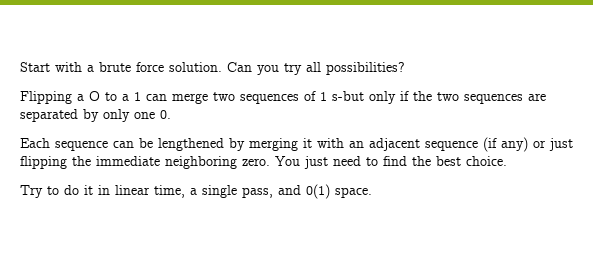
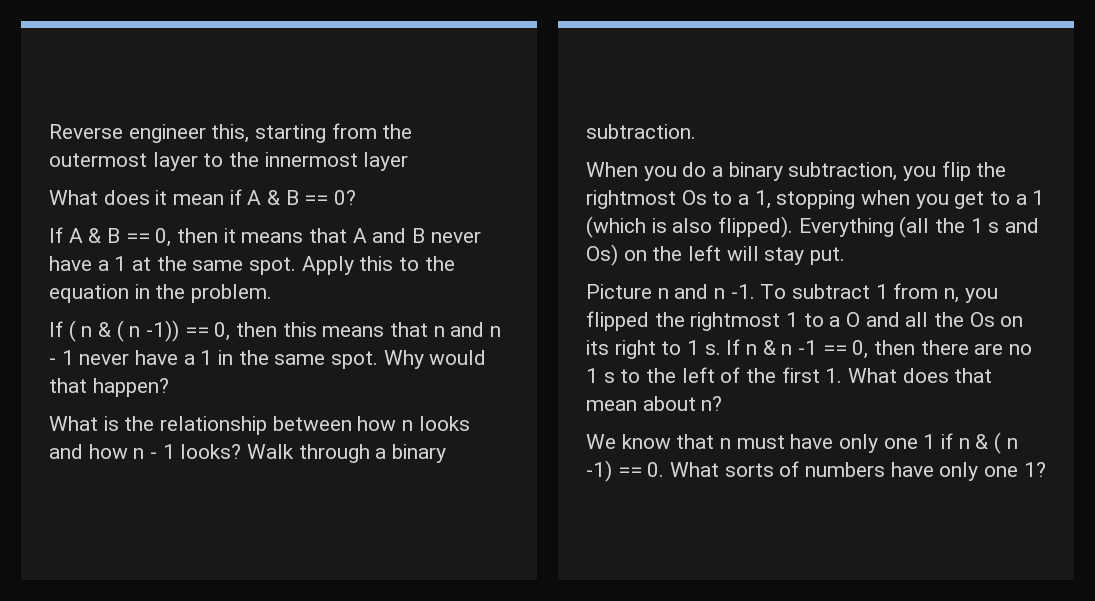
[20,62,405,75] [20,91,546,104] [20,109,171,122] [20,137,573,152] [20,156,507,169] [20,184,372,199] Start with a brute force solution. Can you try all possibilities? // Flipping a O to a 1 can merge two sequences of 1 s-but only if the two sequences are separated by only one 0. // Each sequence can be lengthened by merging it with an adjacent sequence (if any) or just flipping the immediate neighboring zero. You just need to find the best choice. // Try to do it in linear time, a single pass, and 0(1) space. -> [49,123,413,143] [49,152,409,171] [49,189,357,205] [49,227,481,247] [49,256,455,275] [49,284,273,303] [49,320,502,342] [49,350,487,369] [49,378,169,397] [49,416,470,435] [49,444,447,463] [586,124,696,139] [586,161,1007,181] [586,190,1045,209] [586,216,1040,238] [586,244,846,266] [586,283,998,303] [586,311,1024,331] [586,339,1033,359] [586,367,993,383] [586,396,723,411] [586,432,1018,454] [586,460,1046,482] Reverse engineer this, starting from the outermost layer to the innermost layer // What does it mean if A & B == 0? // If A & B == 0, then it means that A and B never have a 1 at the same spot. Apply this to the equation in the problem. // If ( n & ( n -1)) == 0, then this means that n and n - 1 never have a 1 in the same spot. Why would that happen? // What is the relationship between how n looks and how n - 1 looks? Walk through a binary subtraction. // When you do a binary subtraction, you flip the rightmost Os to a 1, stopping when you get to a 1 (which is also flipped). Everything (all the 1 s and Os) on the left will stay put. // Picture n and n -1. To subtract 1 from n, you flipped the rightmost 1 to a O and all the Os on its right to 1 s. If n & n -1 == 0, then there are no 1 s to the left of the first 1. What does that mean about n? // We know that n must have only one 1 if n & ( n -1) == 0. What sorts of numbers have only one 1?

